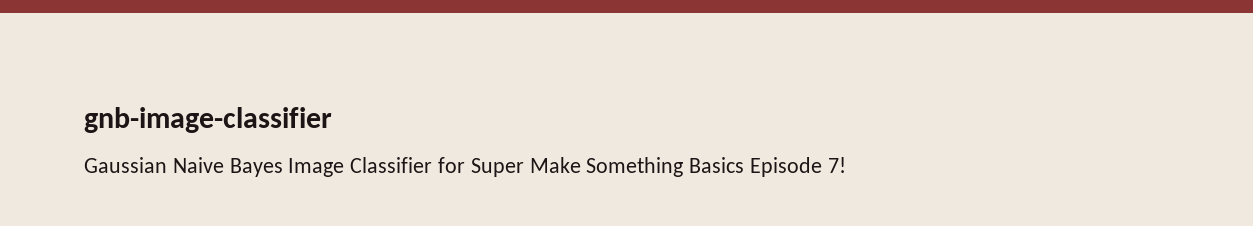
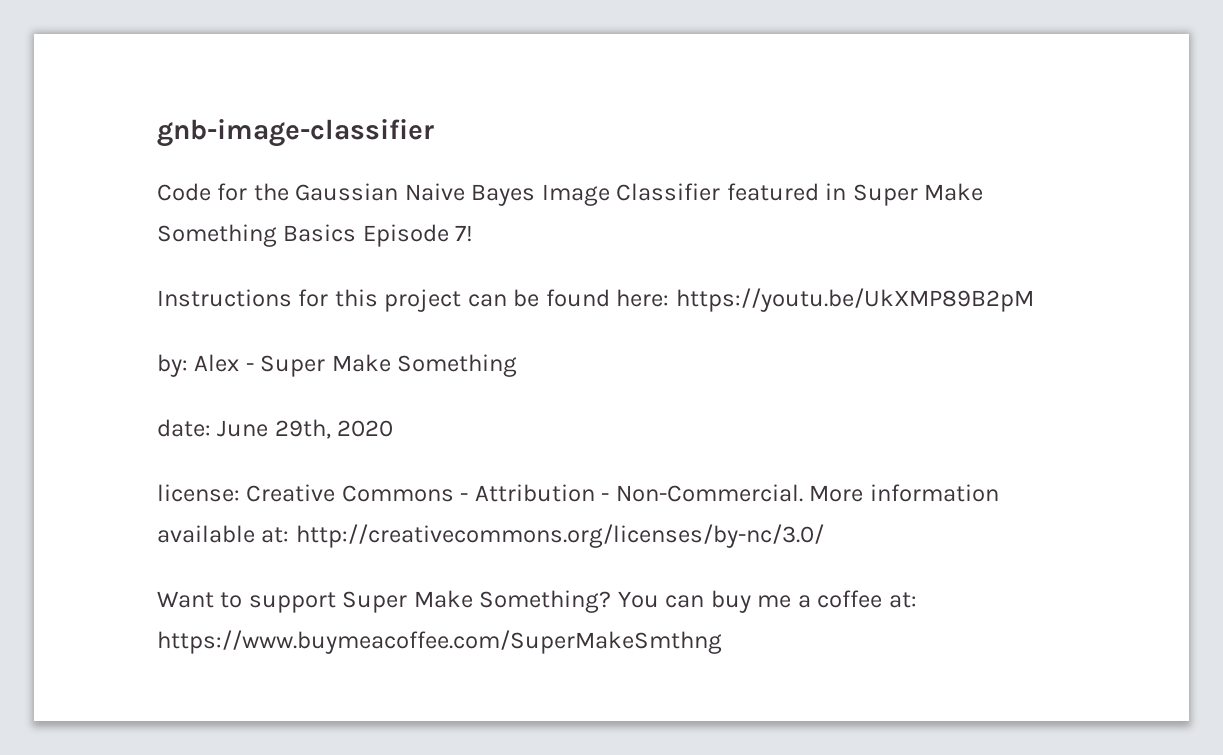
(332, 120) none -> [157,183,289,201] Code for the
[438,157,466,173] for -> [726,183,847,201] featured in
(846, 165) none -> [157,288,1034,312] [157,354,518,377] [157,419,394,439] [157,484,999,502] [157,524,824,548] [157,590,917,613] [157,630,722,654] // Instructions for this project can be found here: https://youtu.be/UkXMP89B2pM // by: Alex - Super Make Something // date: June 29th, 2020 // license: Creative Commons - Attribution - Non-Commercial. More information available at: http://creativecommons.org/licenses/by-nc/3.0/ // Want to support Super Make Something? You can buy me a coffee at: https://www.buymeacoffee.com/SuperMakeSmthng

